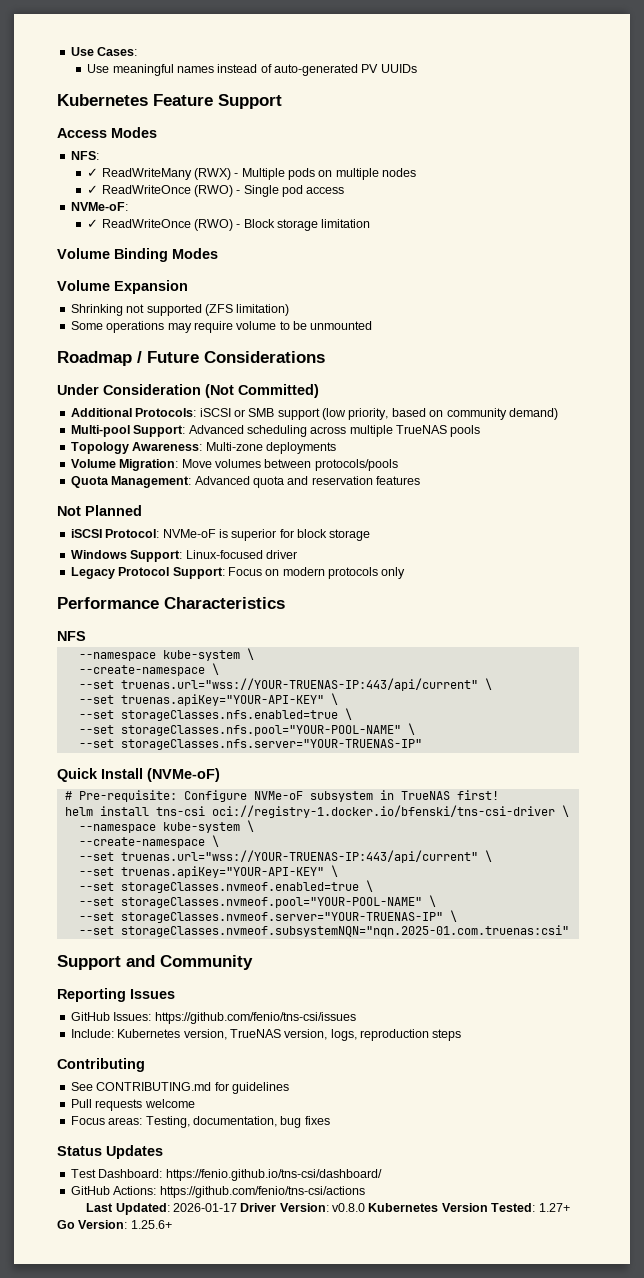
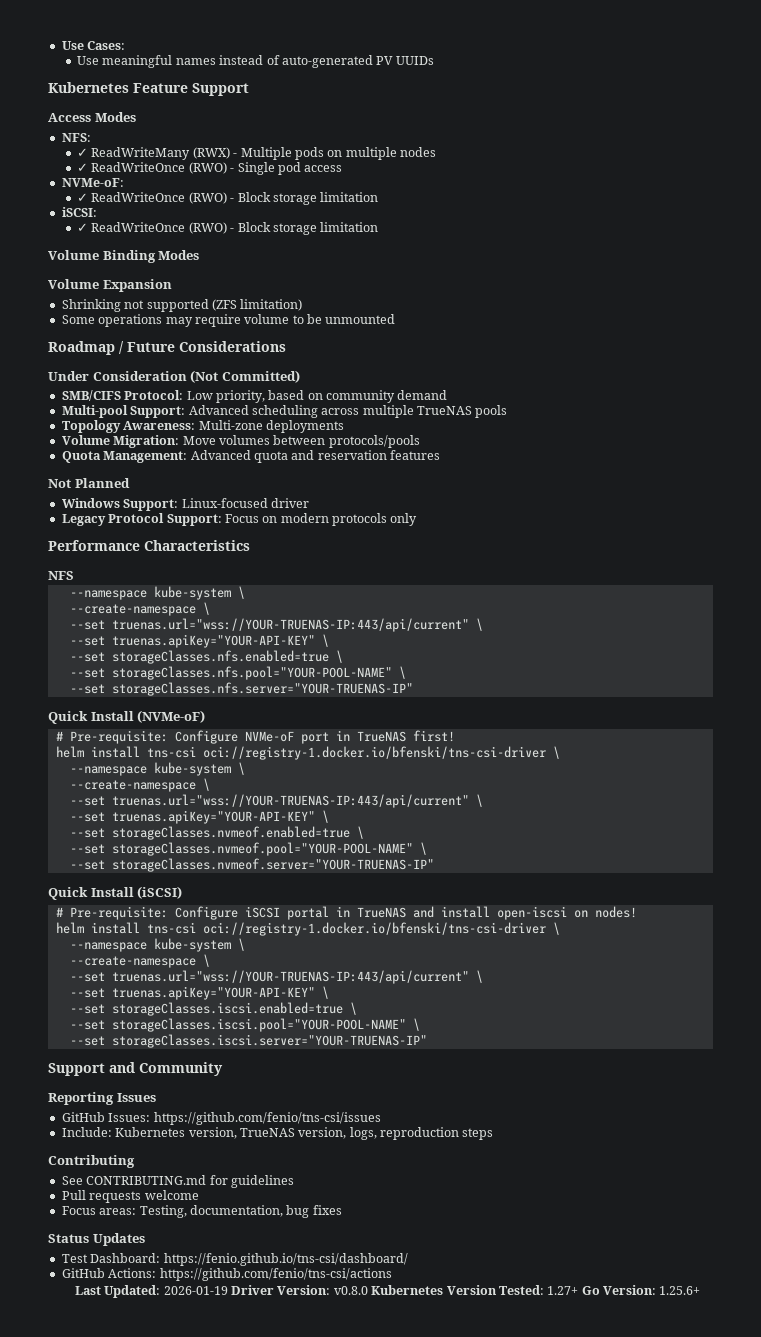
(371, 223) none -> [61,207,97,217] [77,222,379,235] // iSCSI: // ✓ ReadWriteOnce (RWO) - Block storage limitation
[70,408,346,420] Additional Protocols: iSCSI or SMB support (low -> [61,390,213,401] SMB/CIFS Protocol: Low
[508,408,558,420] demand) -> [397,390,448,400] demand
[70,529,371,541] // iSCSI Protocol: NVMe-oF is superior for block storage -> (130, 483) none
[309,791,373,802] subsystem -> [300,732,329,744] port
[449,910,457,922] [78,925,569,937] \ // --set storageClasses.nvmeof.subsystemNQN="nqn.2025-01.com.truenas:csi" -> [48,886,183,900] [55,906,637,920] [55,922,560,936] [69,938,245,952] [69,954,210,968] [69,970,483,984] [69,986,329,1000] [69,1002,357,1016] [69,1018,420,1032] [69,1034,427,1048] // Quick Install (iSCSI) // # Pre-requisite: Configure iSCSI portal in TrueNAS and install open-iscsi on nodes! // helm install tns-csi oci://registry-1.docker.io/bfenski/tns-csi-driver \ // --namespace kube-system \ // --create-namespace \ // --set truenas.url="wss://YOUR-TRUENAS-IP:443/api/current" \ // --set truenas.apiKey="YOUR-API-KEY" \ // --set storageClasses.iscsi.enabled=true \ // --set storageClasses.iscsi.pool="YOUR-POOL-NAME" \ // --set storageClasses.iscsi.server="YOUR-TRUENAS-IP"
[172,1203,237,1212] 2026-01-17 -> [163,1286,228,1295] 2026-01-19

